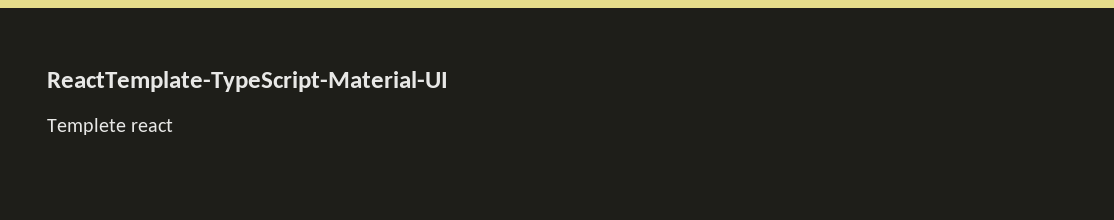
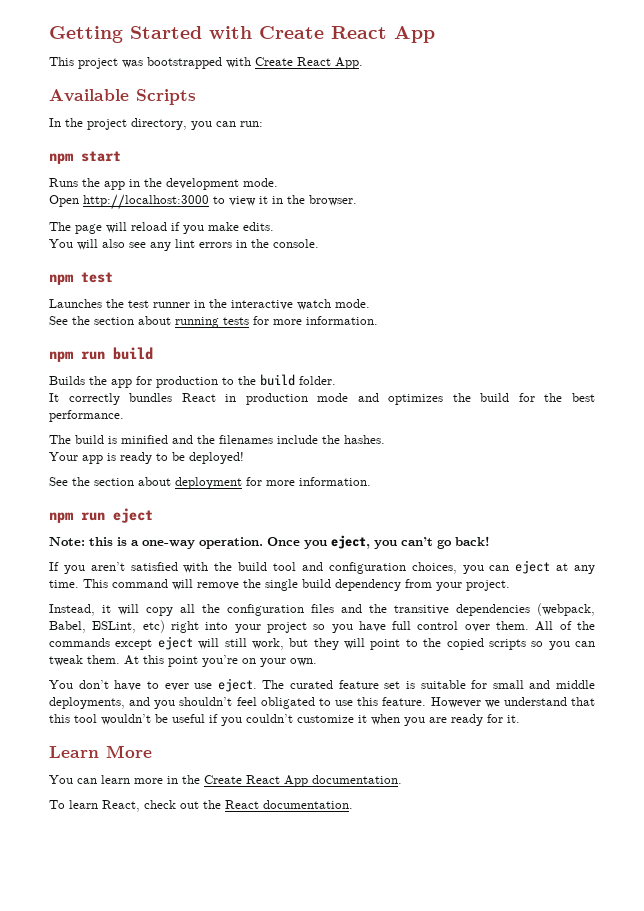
[47,71,448,92] [47,118,174,135] ReactTemplate-TypeScript-Material-UI // Templete react -> [49,26,435,43] [49,57,363,69] [49,89,196,105] [49,118,263,130] [49,151,121,164] [49,178,278,190] [49,194,357,210] [49,222,274,234] [49,239,319,251] [49,272,113,285] [49,299,370,310] [49,316,378,328] [49,347,153,362] [49,374,336,388] [49,393,596,405] [49,410,124,422] [49,435,385,444] [49,452,244,464] [49,477,371,489] [49,508,153,523] [49,535,490,549] [49,560,596,574] [49,579,510,591] [49,603,595,616] [49,620,595,633] [49,636,595,650] [49,655,317,667] [49,678,595,692] [49,697,595,709] [49,714,520,726] [49,745,152,758] [49,775,402,787] [49,800,353,812] Getting Started with Create React App // This project was bootstrapped with Create React App. // Available Scripts // In the project directory, you can run: // npm start // Runs the app in the development mode. // Open http://localhost:3000 to view it in the browser. // The page will reload if you make edits. // You will also see any lint errors in the console. // npm test // Launches the test runner in the interactive watch mode. // See the section about running tests for more information. // npm run build // Builds the app for production to the build folder. // It correctly bundles React in production mode and optimizes the build for the best performance. // The build is minified and the filenames include the hashes. // Your app is ready to be deployed! // See the section about deployment for more information. // npm run eject // Note: this is a one-way operation. Once you eject, you can’t go back! // If you aren’t satisfied with the build tool and configuration choices, you can eject at any time. This command will remove the single build dependency from your project. // Instead, it will copy all the configuration files and the transitive dependencies (webpack, Babel, ESLint, etc) right into your project so you have full control over them. All of the commands except eject will still work, but they will point to the copied scripts so you can tweak them. At this point you’re on your own. // You don’t have to ever use eject. The curated feature set is suitable for small and middle deployments, and you shouldn’t feel obligated to use this feature. However we understand that this tool wouldn’t be useful if you couldn’t customize it when you are ready for it. // Learn More // You can learn more in the Create React App documentation. // To learn React, check out the React documentation.

